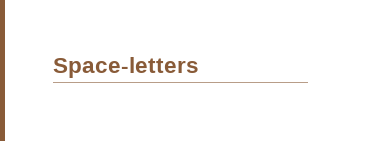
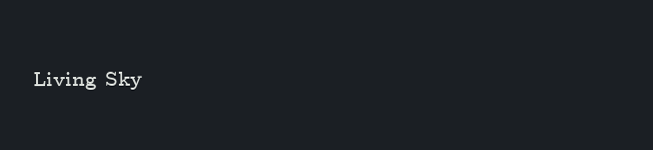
[53,57,199,78] Space-letters -> [32,71,143,91] Living Sky

